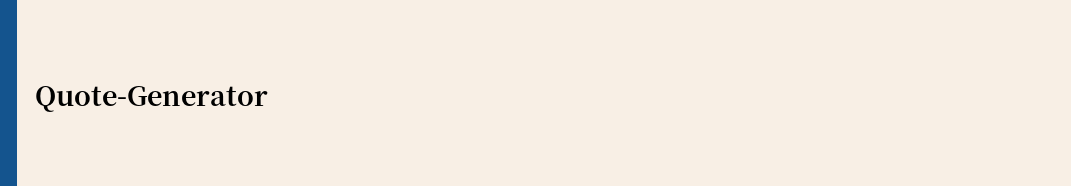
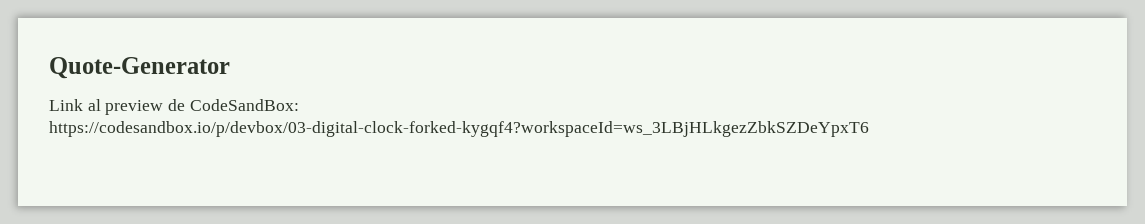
(268, 99) none -> [49,99,299,115] [49,121,869,137] // Link al preview de CodeSandBox: https://codesandbox.io/p/devbox/03-digital-clock-forked-kygqf4?workspaceId=ws_3LBjHLkgezZbkSZDeYpxT6

